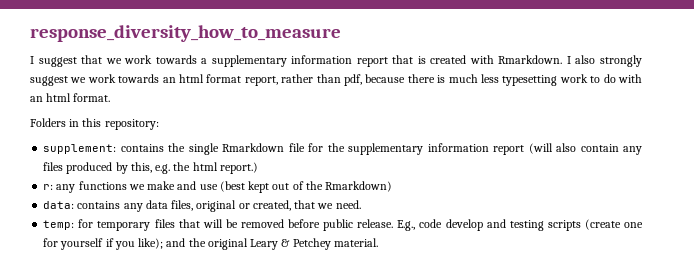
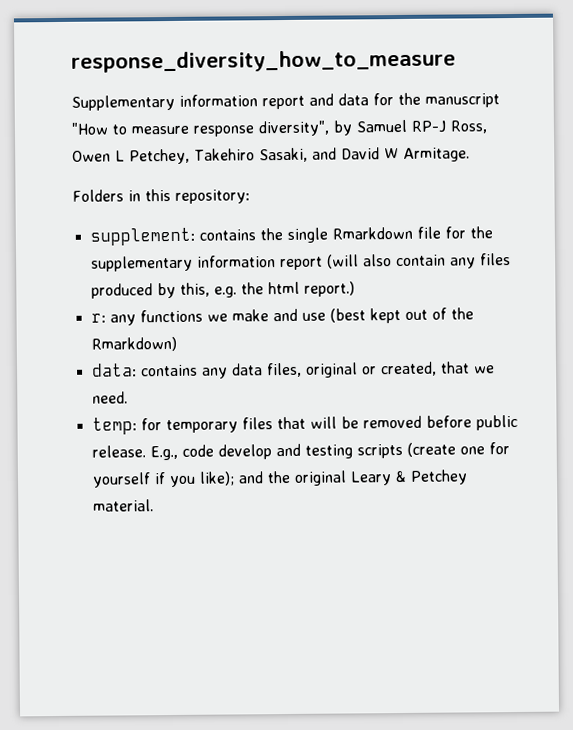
[30,55,642,67] [30,74,642,86] [30,93,111,102] I suggest that we work towards a supplementary information report that is created with Rmarkdown. I also strongly suggest we work towards an html format report, rather than pdf, because there is much less typesetting work to do with an html format. -> [71,92,500,111] [71,119,487,137] [72,147,470,165] Supplementary information report and data for the manuscript "How to measure response diversity", by Samuel RP-J Ross, Owen L Petchey, Takehiro Sasaki, and David W Armitage.

